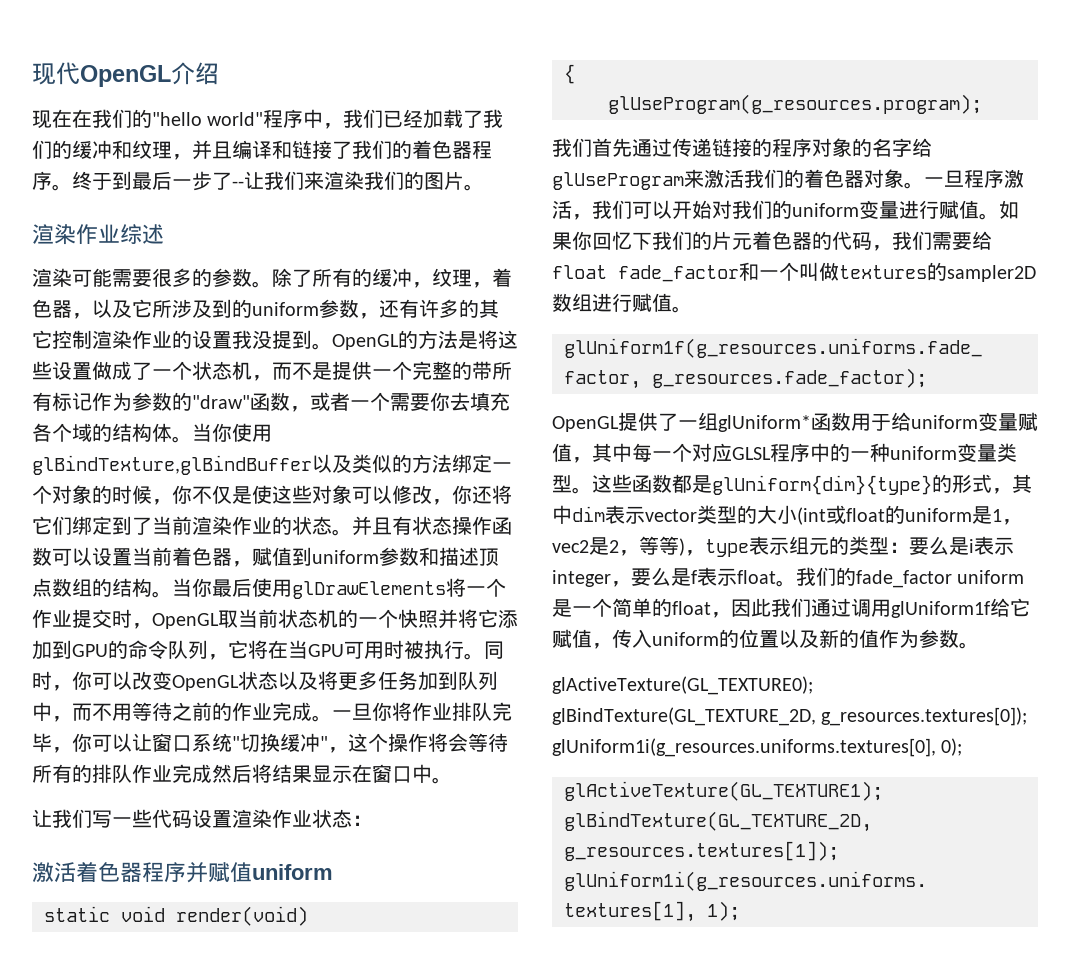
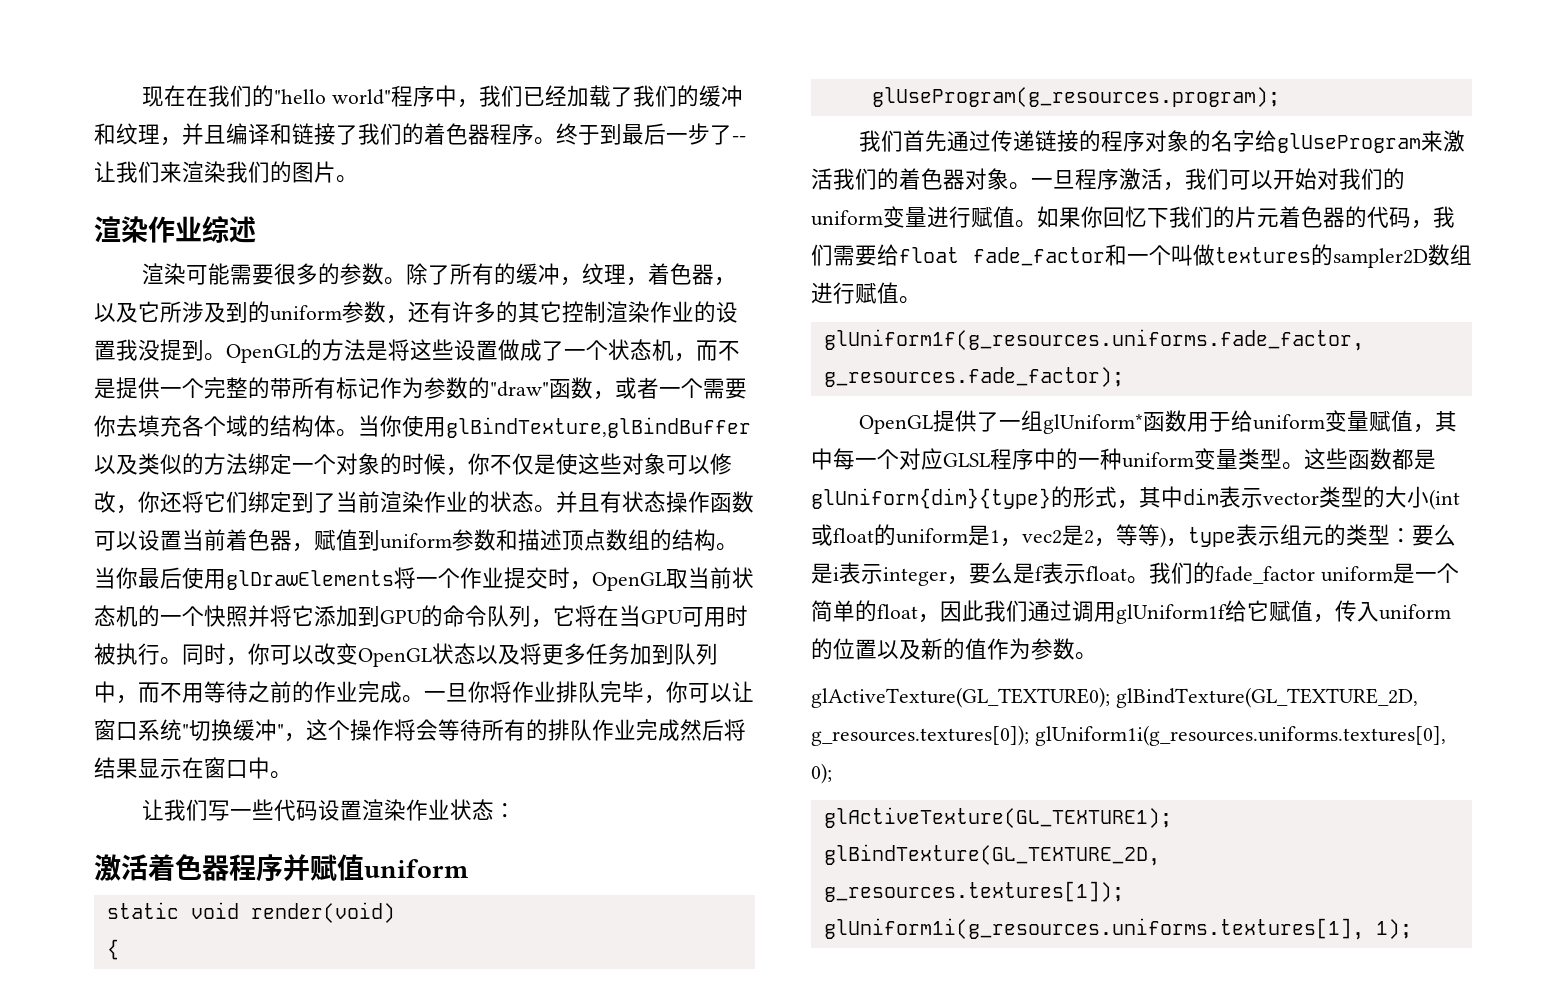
[32,62,219,87] [32,110,52,129] 现代OpenGL介绍 // 现 -> [142,86,165,107] 现

